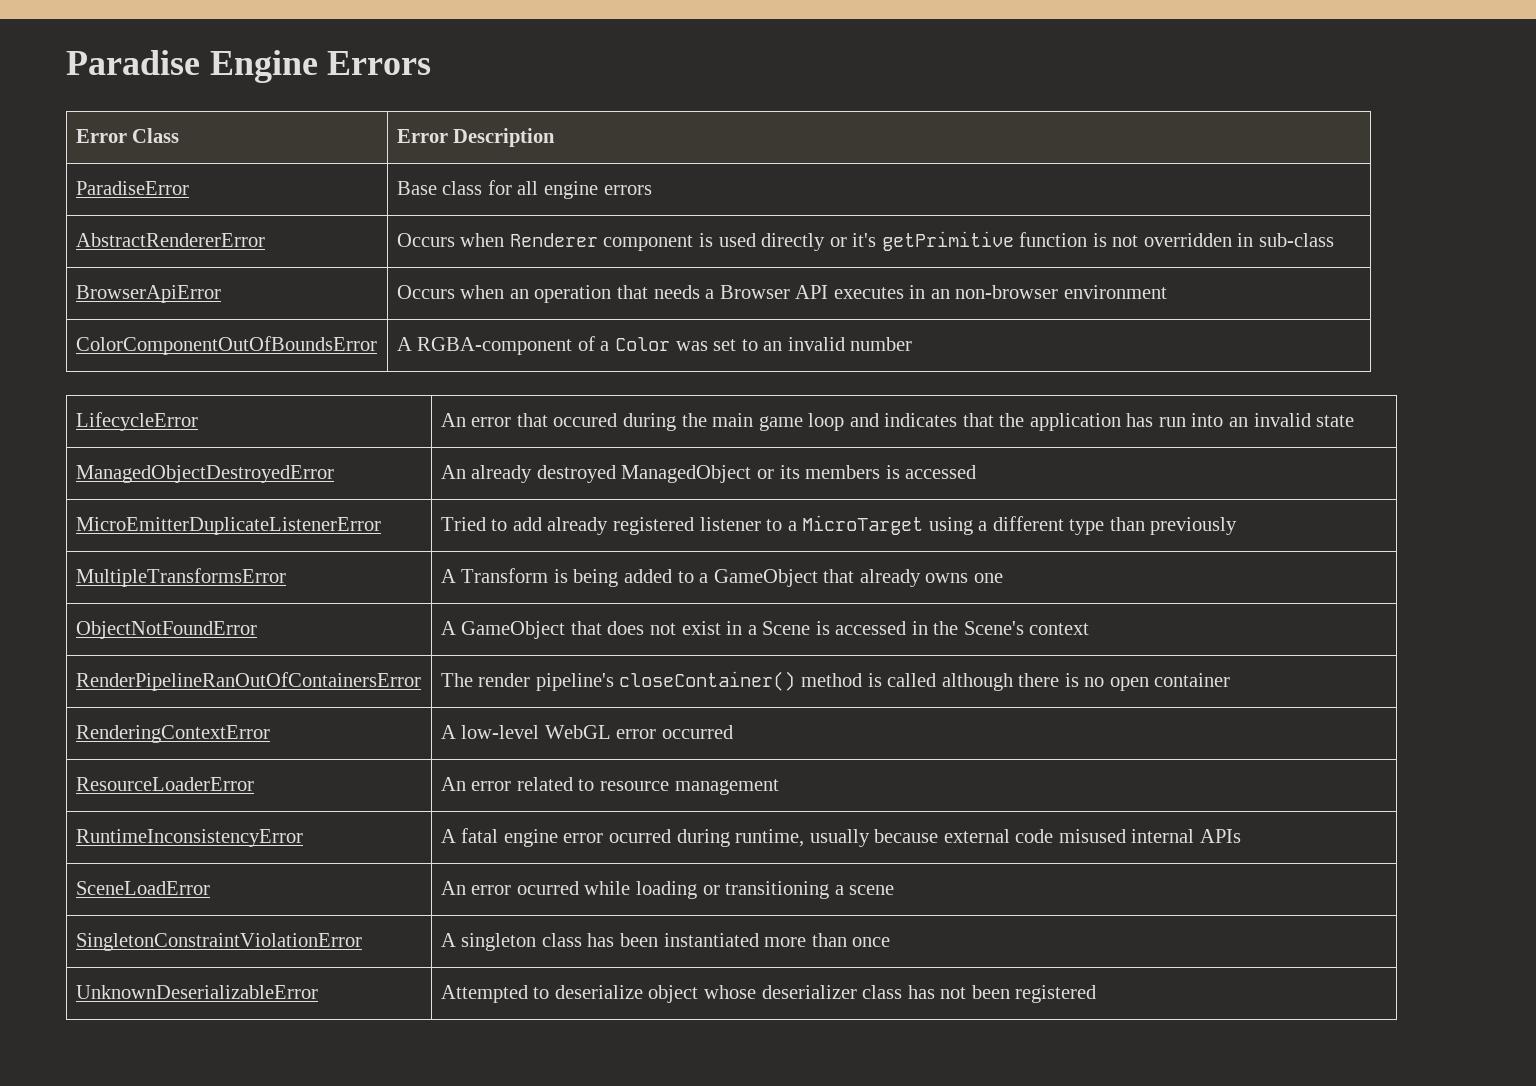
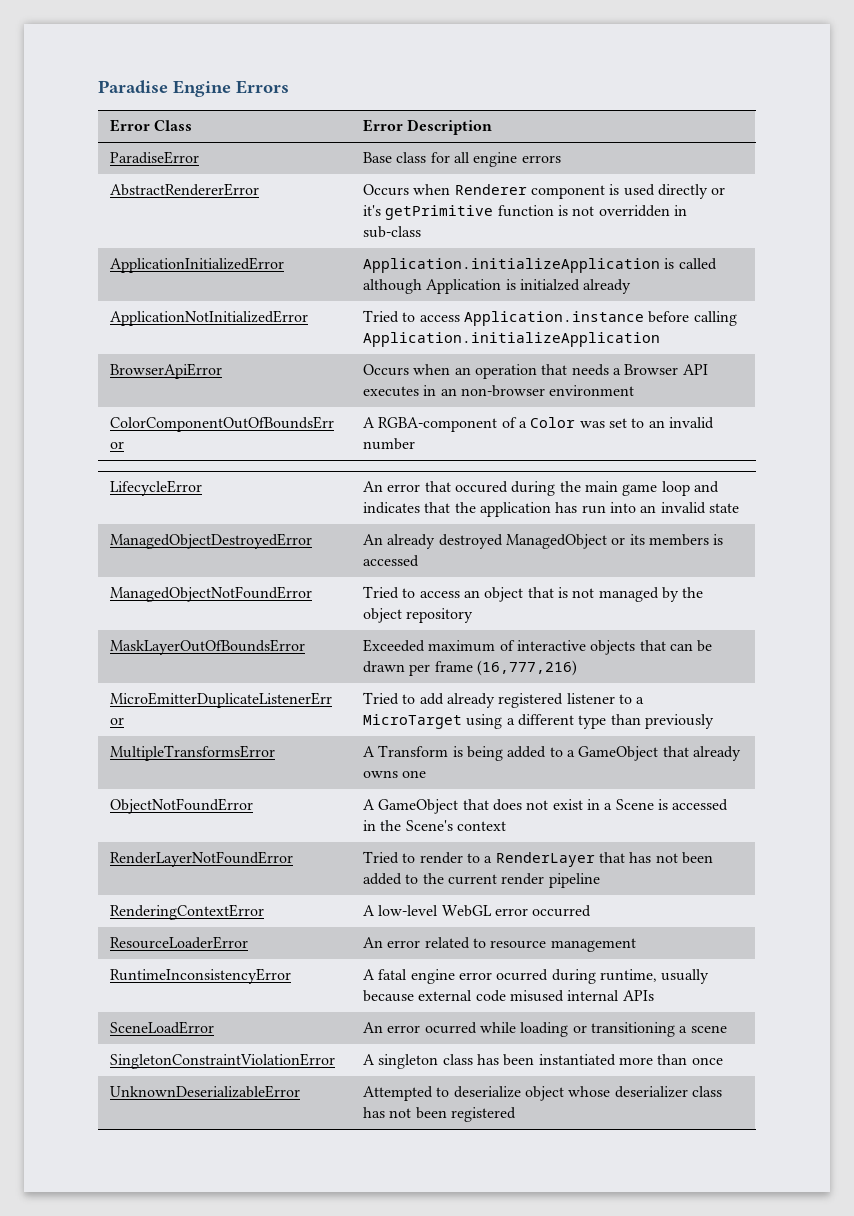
(1334, 240) none -> [110,257,285,273] [363,258,717,273] [363,279,632,294] [110,310,309,326] [363,310,737,326] [363,332,661,347] // ApplicationInitializedError | Application.initializeApplication is called although Application is initialzed already // ApplicationNotInitializedError | Tried to access Application.instance before calling Application.initializeApplication
(977, 472) none -> [110,586,313,602] [363,586,704,602] [363,608,474,623] [110,639,306,655] [363,639,713,655] [363,660,577,676] // ManagedObjectNotFoundError | Tried to access an object that is not managed by the object repository // MaskLayerOutOfBoundsError | Exceeded maximum of interactive objects that can be drawn per frame (16,777,216)
[75,672,421,691] [440,671,1231,691] RenderPipelineRanOutOfContainersError | The render pipeline's closeContainer() method is called although there is no open container -> [110,851,294,867] [363,851,713,867] [363,873,600,888] RenderLayerNotFoundError | Tried to render to a RenderLayer that has not been added to the current render pipeline

